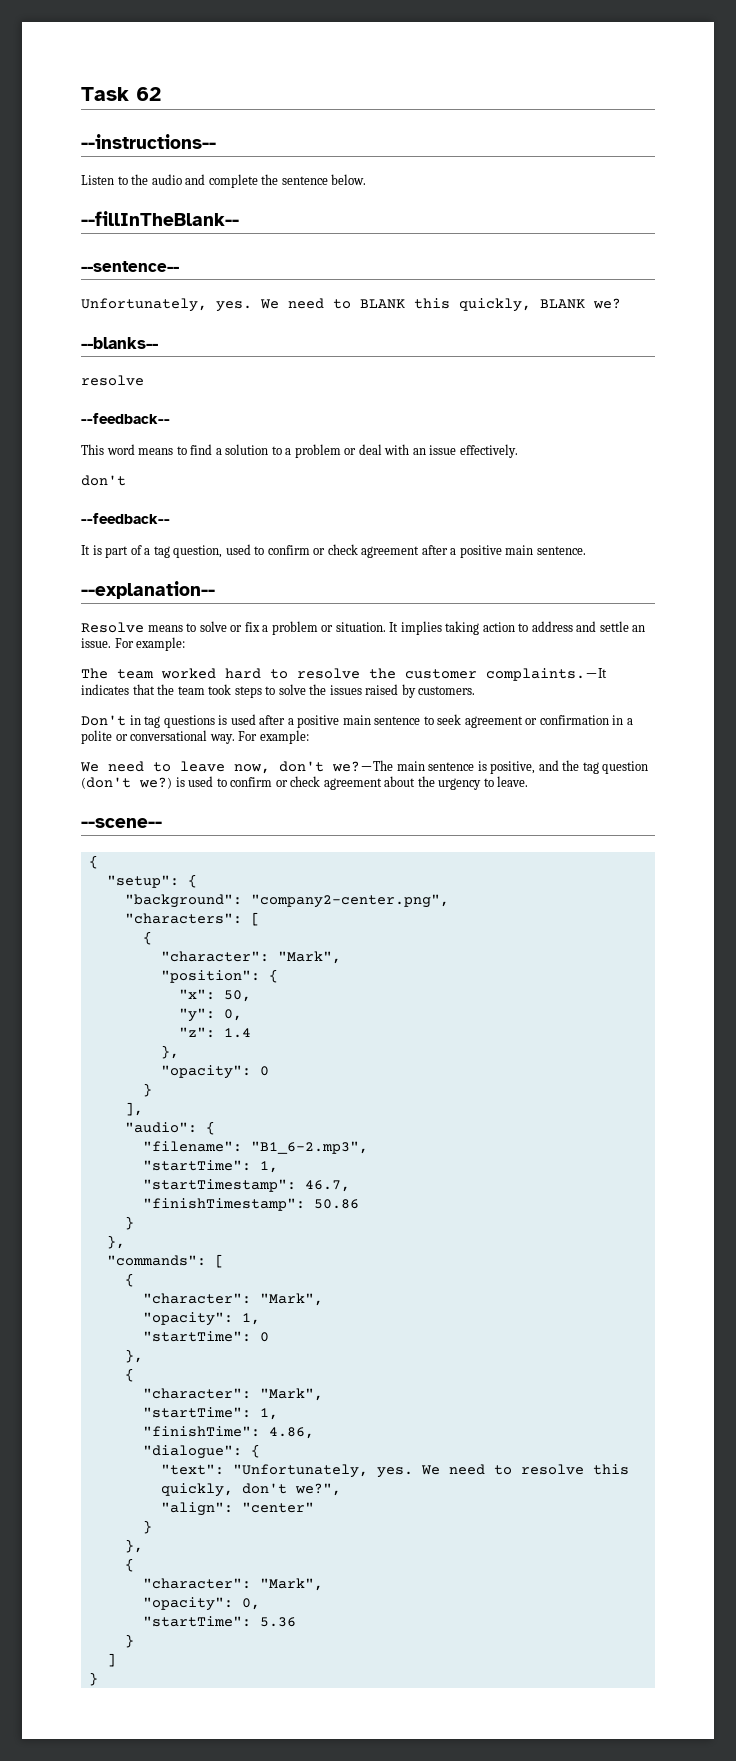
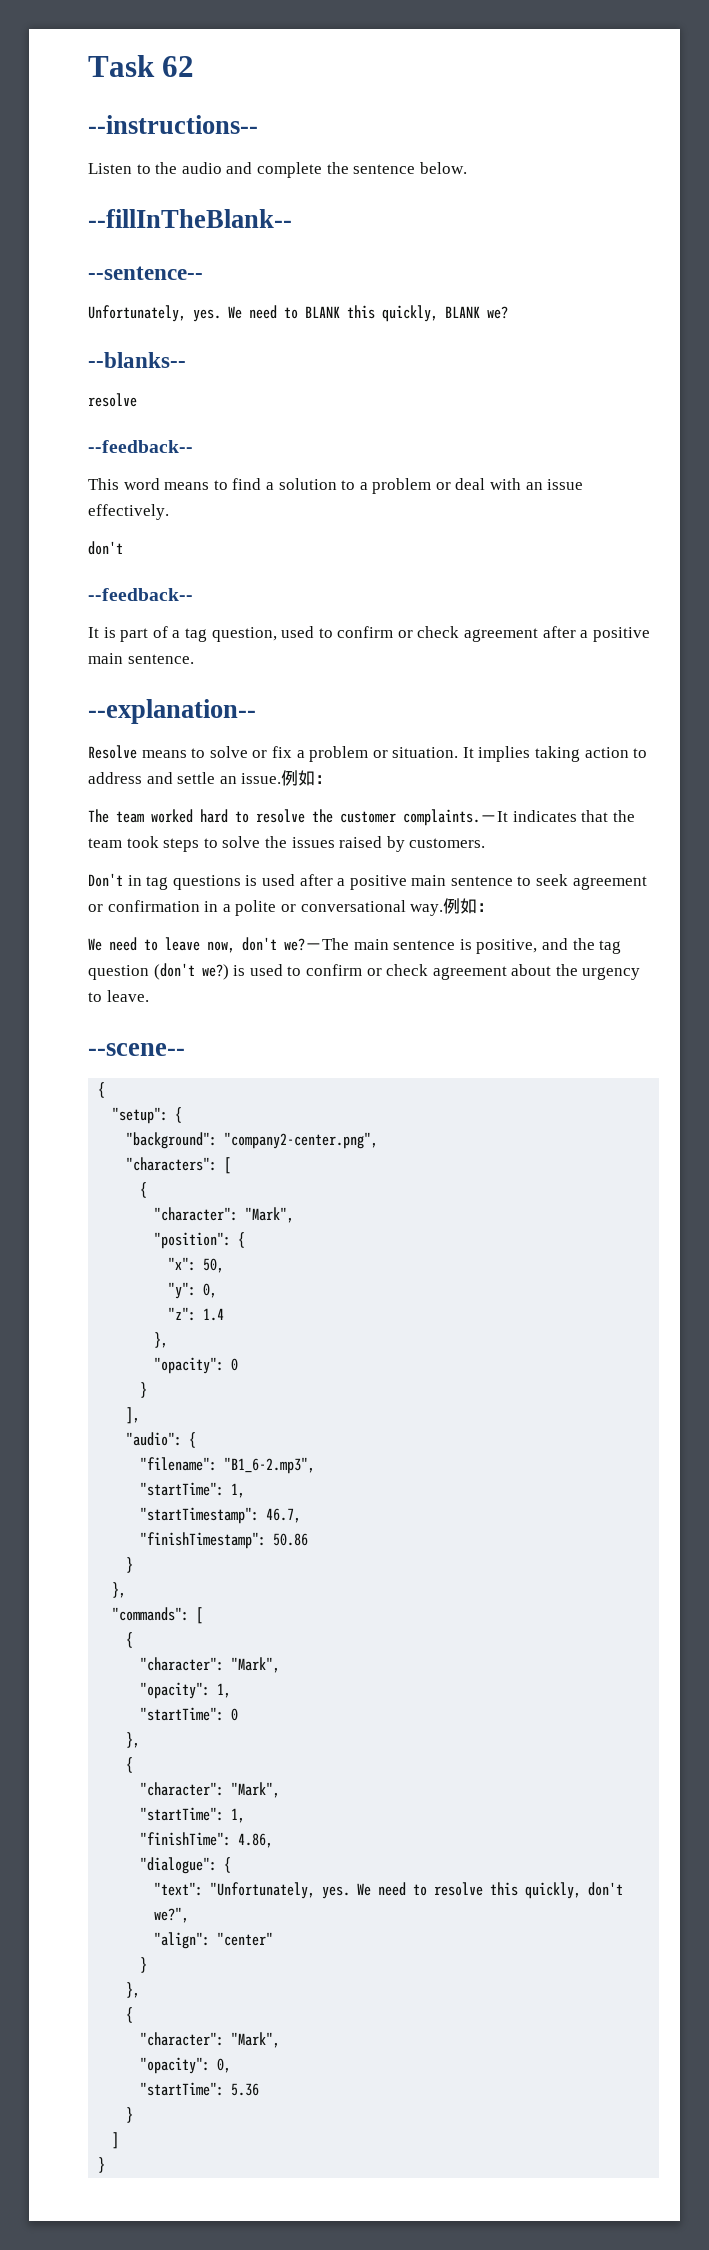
[114,637,186,651] For example: -> [281,770,333,786] 例如：
[238,730,309,744] For example: -> [443,898,495,914] 例如：

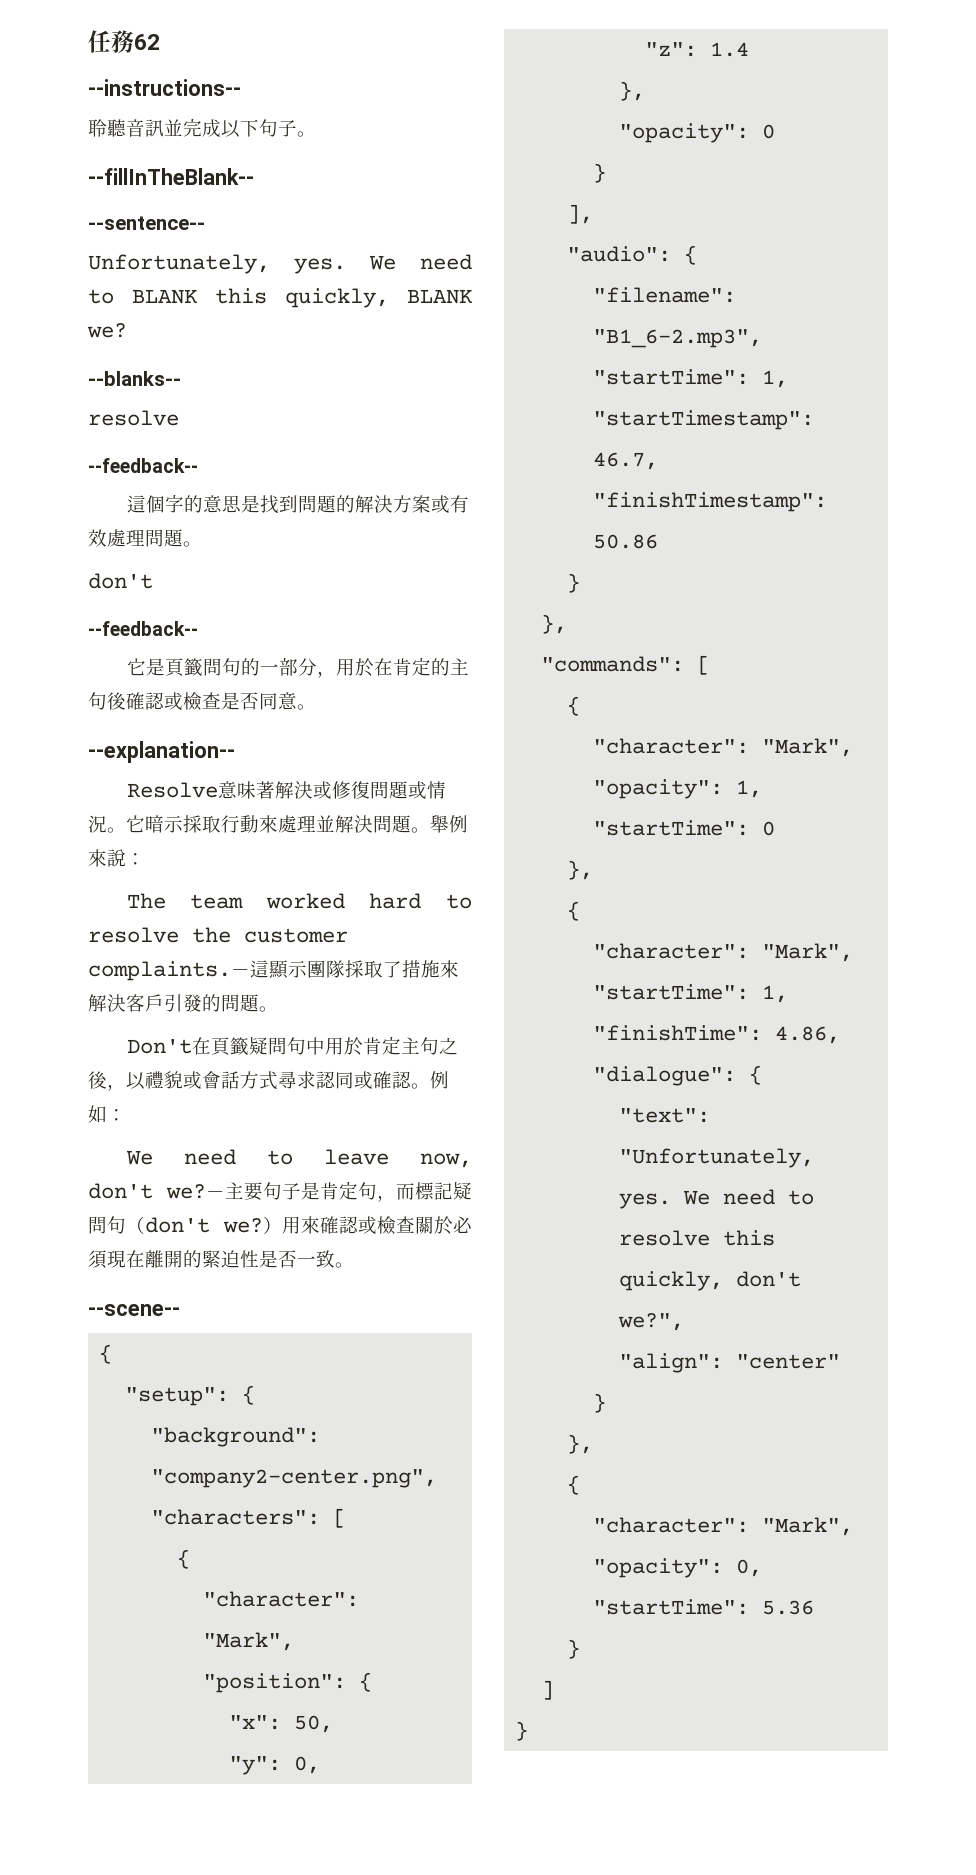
[88,55,155,77] Task -> [88,30,134,53] 任務
[88,162,467,178] Listen to the audio and complete the sentence below. -> [88,118,316,138] 聆聽音訊並完成以下句子。
[88,478,584,494] [88,504,169,520] [88,541,123,555] [88,588,193,601] [88,626,650,642] [88,653,194,664] [88,699,256,724] [88,745,648,762] [88,770,316,786] This word means to find a solution to a problem or deal with an issue effectively. // don't // --feedback-- // It is part of a tag question, used to confirm or check agreement after a positive main sentence. // --explanation-- // Resolve means to solve or fix a problem or situation. It implies taking action to address and settle an issue.例如 -> [126,494,469,514] [88,529,202,547] [88,573,153,589] [88,621,198,636] [126,657,469,678] [88,692,316,711] [88,741,235,763] [126,781,446,799] [88,814,468,833] [88,849,126,867] 這個字的意思是找到問題的解決方案或有效處理問題。 // don't // --feedback-- // 它是頁籤問句的一部分，用於在肯定的主句後確認或檢查是否同意。 // --explanation-- // Resolve意味著解決或修復問題或情況。它暗示採取行動來處理並解決問題。舉例來說
[497,810,635,822] [88,836,486,852] [88,873,647,890] [88,900,444,916] It indicates that the team took steps to solve the issues raised by customers. // Don't in tag questions is used after a positive main sentence to seek agreement or confirmation in a polite or conversational way. -> [250,960,459,979] [88,994,278,1012] [126,1036,458,1056] [88,1071,430,1091] 這顯示團隊採取了措施來解決客戶引發的問題。 // Don't在頁籤疑問句中用於肯定主句之後，以禮貌或會話方式尋求認同或確認。
[322,938,622,954] [88,963,641,980] [88,990,149,1002] The main sentence is positive, and the tag question (don't we?) is used to confirm or check agreement about the urgency to leave. -> [225,1181,472,1202] [88,1216,473,1235] [88,1250,354,1269] 主要句子是肯定句，而標記疑問句（don't we?）用來確認或檢查關於必須現在離開的緊迫性是否一致。

